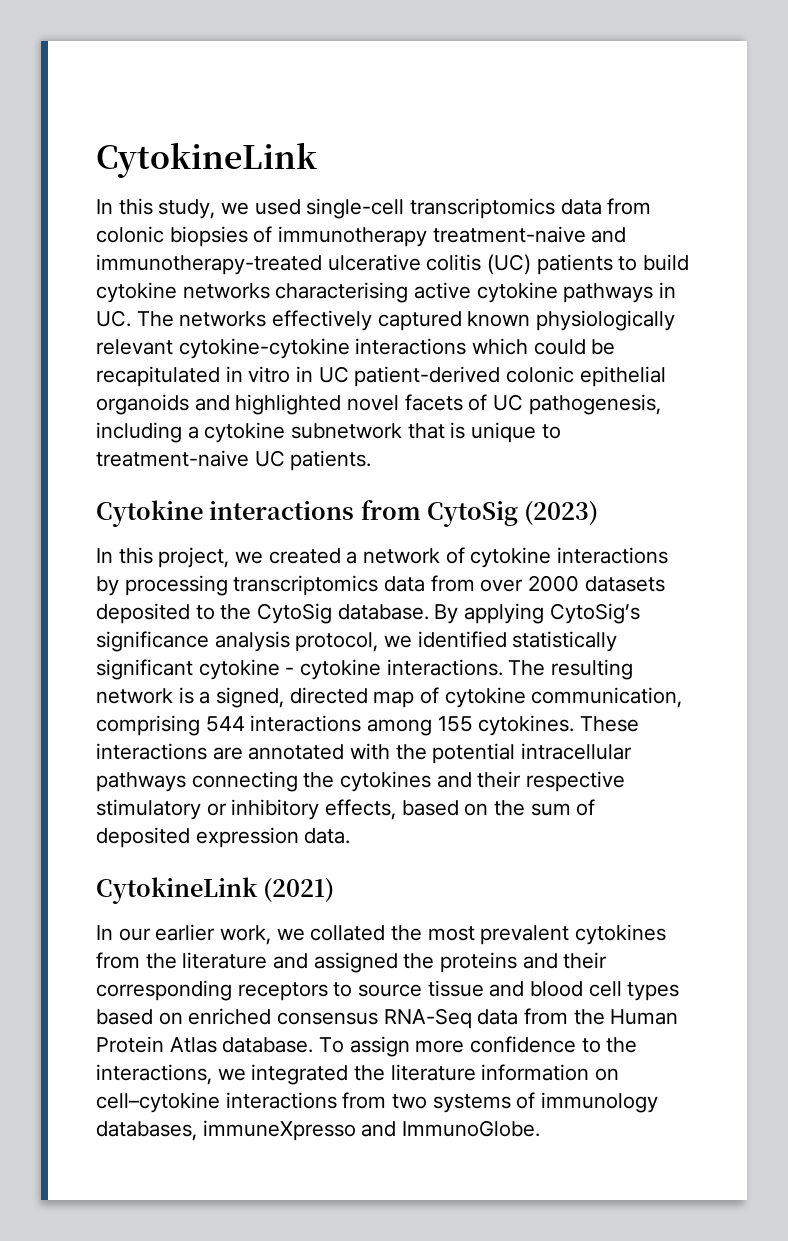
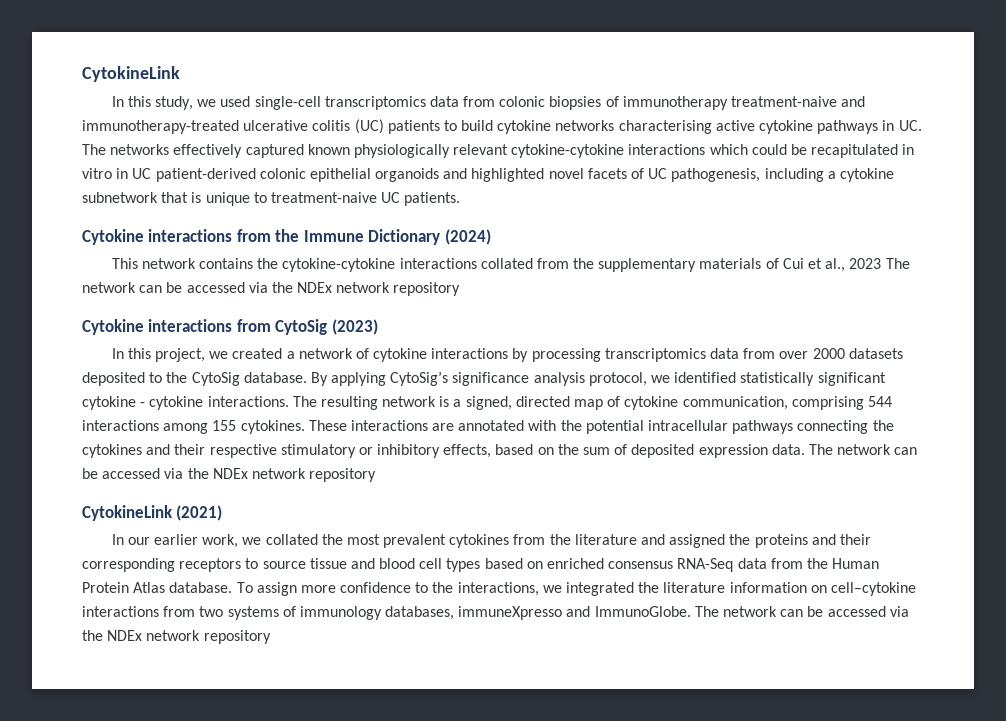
(372, 460) none -> [82,229,491,245] [111,258,910,272] [82,282,461,296] // Cytokine interactions from the Immune Dictionary (2024) // This network contains the cytokine-cytokine interactions collated from the supplementary materials of Cui et al., 2023 The network can be accessed via the NDEx network repository
(351, 836) none -> [808,444,918,455] [82,468,377,482] The network can be accessed via the NDEx network repository
(541, 1128) none -> [694,606,909,617] [82,630,271,644] The network can be accessed via the NDEx network repository

